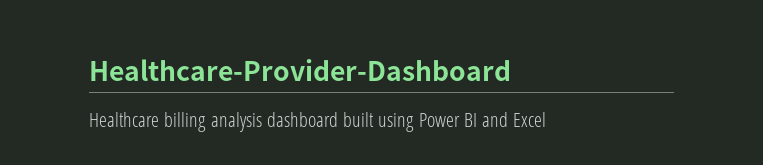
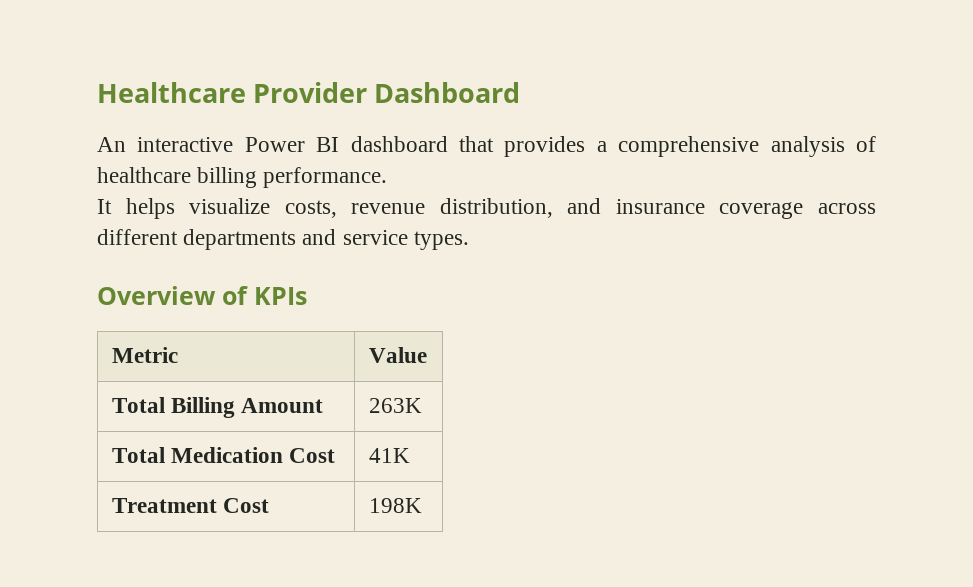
[89,59,511,81] [89,112,547,132] Healthcare-Provider-Dashboard // Healthcare billing analysis dashboard built using Power BI and Excel -> [97,82,521,103] [97,136,876,157] [97,167,388,188] [97,198,876,219] [97,229,469,250] [97,286,307,305] [111,347,178,363] [368,347,427,363] [111,397,323,418] [368,398,422,413] [111,447,335,463] [368,448,410,463] [111,498,269,513] [368,498,422,513] Healthcare Provider Dashboard // An interactive Power BI dashboard that provides a comprehensive analysis of healthcare billing performance. // It helps visualize costs, revenue distribution, and insurance coverage across different departments and service types. // Overview of KPIs // Metric | Value // Total Billing Amount | 263K // Total Medication Cost | 41K // Treatment Cost | 198K

